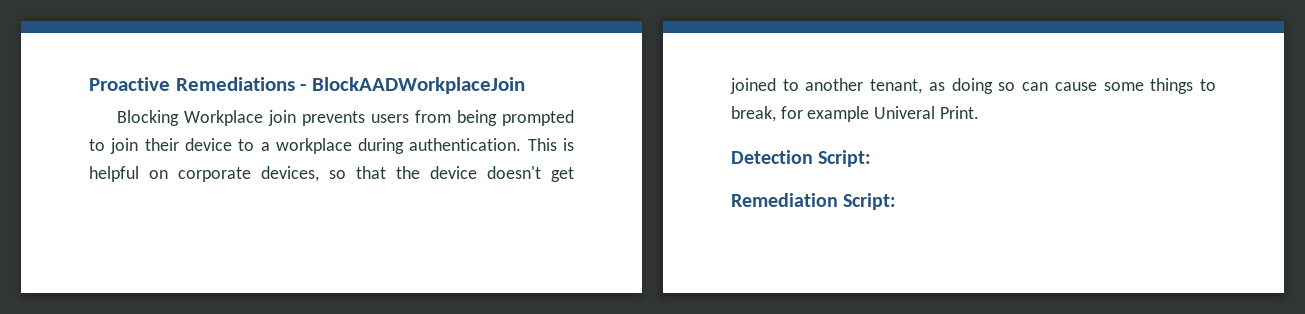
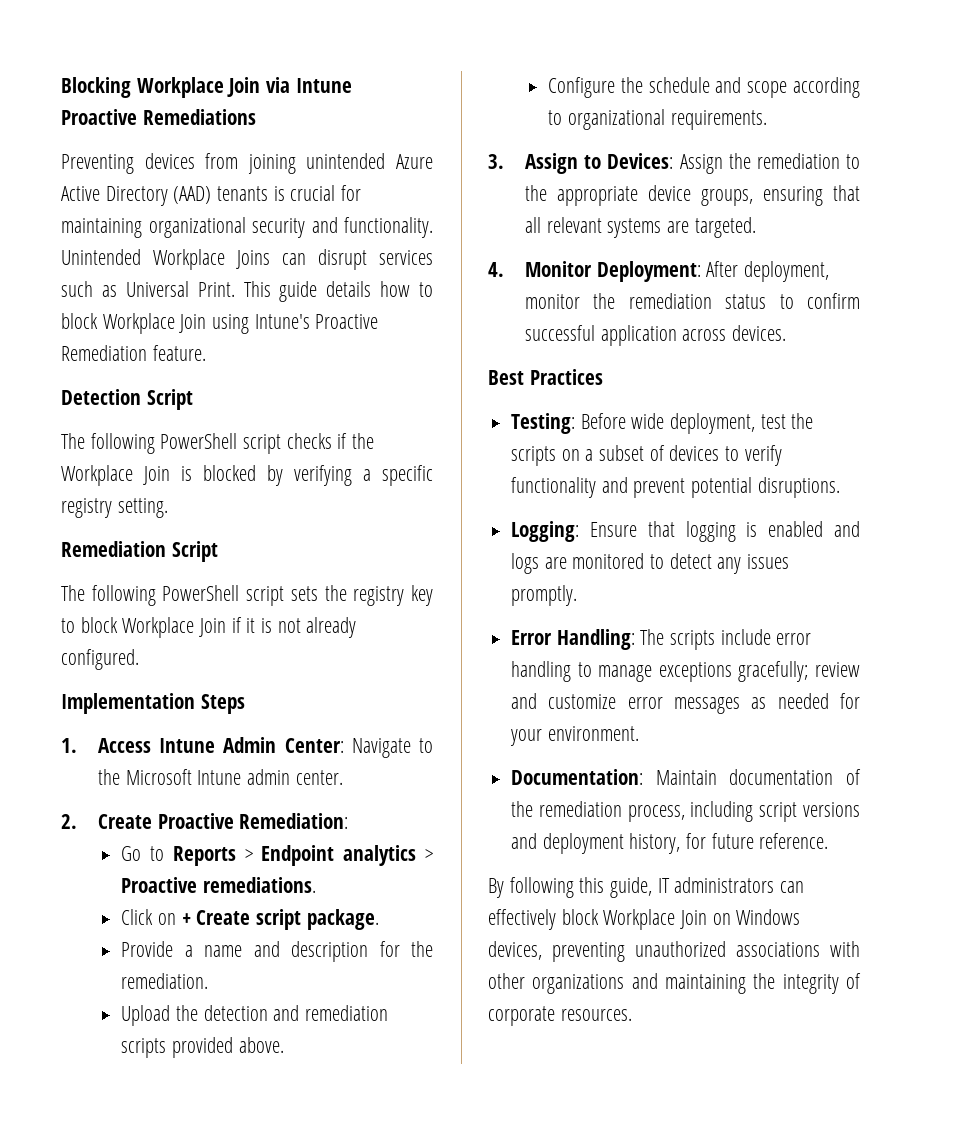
[89,77,525,94] [117,110,574,126] [89,138,574,154] [89,166,574,182] [730,78,1216,94] [731,106,979,122] [731,150,872,167] [731,193,897,210] Proactive Remediations - BlockAADWorkplaceJoin // Blocking Workplace join prevents users from being prompted to join their device to a workplace during authentication. This is helpful on corporate devices, so that the device doesn't get joined to another tenant, as doing so can cause some things to break, for example Univeral Print. // Detection Script: // Remediation Script: -> [61,77,352,98] [61,109,256,125] [61,153,433,174] [61,185,362,206] [61,217,434,238] [61,249,433,270] [61,281,433,302] [61,313,379,334] [61,345,206,361] [61,389,193,410] [61,433,375,454] [61,465,433,486] [61,498,168,518] [61,541,218,562] [61,585,434,606] [61,617,357,638] [61,649,139,670] [61,693,245,714] [61,737,433,758] [98,769,343,785] [61,813,349,829] [121,845,433,866] [121,877,316,893] [121,909,379,930] [121,941,434,962] [121,973,209,989] [121,1005,388,1026] [121,1037,284,1058] [548,77,860,98] [548,109,767,130] [488,153,860,174] [525,185,860,206] [525,217,756,238] [488,261,830,282] [525,293,860,309] [525,325,787,346] [488,369,603,385] [511,413,814,434] [511,445,782,466] [511,477,840,498] [511,521,860,542] [511,553,790,574] [511,585,578,606] [511,629,812,650] [511,661,860,682] [511,693,860,714] [510,726,639,746] [511,769,861,785] [511,801,860,822] [511,833,829,854] [488,877,805,898] [488,909,801,930] [488,941,860,962] [488,973,861,994] [488,1006,632,1026] Blocking Workplace Join via Intune Proactive Remediations // Preventing devices from joining unintended Azure Active Directory (AAD) tenants is crucial for maintaining organizational security and functionality. Unintended Workplace Joins can disrupt services such as Universal Print. This guide details how to block Workplace Join using Intune's Proactive Remediation feature. // Detection Script // The following PowerShell script checks if the Workplace Join is blocked by verifying a specific registry setting. // Remediation Script // The following PowerShell script sets the registry key to block Workplace Join if it is not already configured. // Implementation Steps // 1. Access Intune Admin Center: Navigate to the Microsoft Intune admin center. // 2. Create Proactive Remediation: // Go to Reports > Endpoint analytics > Proactive remediations. // Click on + Create script package. // Provide a name and description for the remediation. // Upload the detection and remediation scripts provided above. // Configure the schedule and scope according to organizational requirements. // 3. Assign to Devices: Assign the remediation to the appropriate device groups, ensuring that all relevant systems are targeted. // 4. Monitor Deployment: After deployment, monitor the remediation status to confirm successful application across devices. // Best Practices // Testing: Before wide deployment, test the scripts on a subset of devices to verify functionality and prevent potential disruptions. // Logging: Ensure that logging is enabled and logs are monitored to detect any issues promptly. // Error Handling: The scripts include error handling to manage exceptions gracefully; review and customize error messages as needed for your environment. // Documentation: Maintain documentation of the remediation process, including script versions and deployment history, for future reference. // By following this guide, IT administrators can effectively block Workplace Join on Windows devices, preventing unauthorized associations with other organizations and maintaining the integrity of corporate resources.

